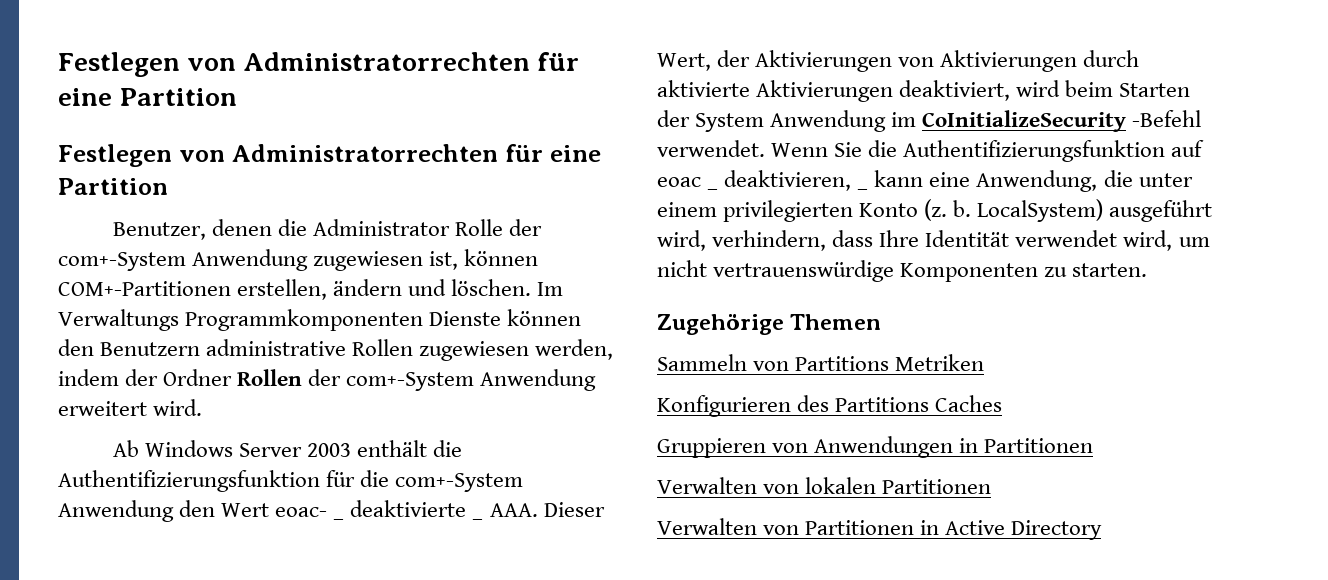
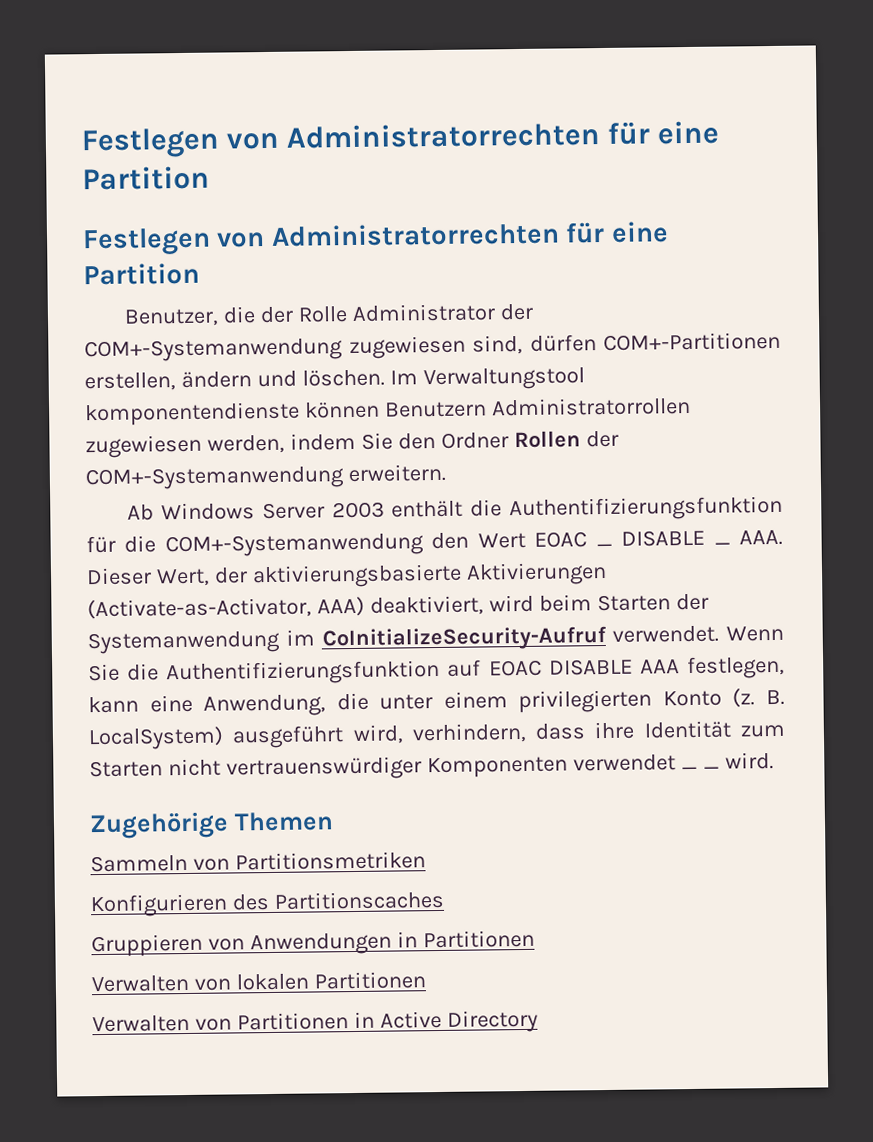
[211,219,542,236] [58,249,539,271] denen die Administrator Rolle der com+-System Anwendung zugewiesen ist, können -> [223,303,534,324] [84,334,597,363] die der Rolle Administrator der COM+-Systemanwendung zugewiesen sind, dürfen
[58,309,582,331] [58,339,414,356] Verwaltungs Programmkomponenten Dienste können den Benutzern administrative Rollen -> [422,367,585,391] [84,396,691,427] Verwaltungstool komponentendienste können Benutzern Administratorrollen
[125,369,159,386] der -> [360,432,436,450] Sie den
[346,369,597,391] [58,399,203,416] com+-System Anwendung erweitert wird. -> [85,463,446,491] COM+-Systemanwendung erweitern.
[395,473,524,492] [58,500,328,522] [333,517,345,520] [350,500,467,517] com+-System Anwendung den Wert eoac- _ deaktivierte -> [164,529,706,558] COM+-Systemanwendung den Wert EOAC _ DISABLE
[755,50,1140,72] [657,80,894,102] Aktivierungen von Aktivierungen durch aktivierte Aktivierungen -> [251,561,607,589] [87,596,365,620] aktivierungsbasierte Aktivierungen (Activate-as-Activator, AAA)
[695,110,1202,132] System Anwendung im CoInitializeSecurity -Befehl -> [87,625,607,655] Systemanwendung im CoInitializeSecurity-Aufruf
[657,177,701,187] [707,170,869,191] eoac _ deaktivieren, _ -> [488,655,785,680] EOAC DISABLE AAA festlegen,
[953,200,972,217] b. -> [765,689,785,706] B.
[879,230,1210,251] [657,260,1148,282] Ihre Identität verwendet wird, um nicht vertrauenswürdige Komponenten zu starten. -> [594,720,786,740] [89,752,774,781] ihre Identität zum Starten nicht vertrauenswürdiger Komponenten verwendet _ _ wird.
[795,354,985,371] Partitions Metriken -> [234,851,426,871] Partitionsmetriken
[835,395,1003,412] Partitions Caches -> [273,890,444,910] Partitionscaches

